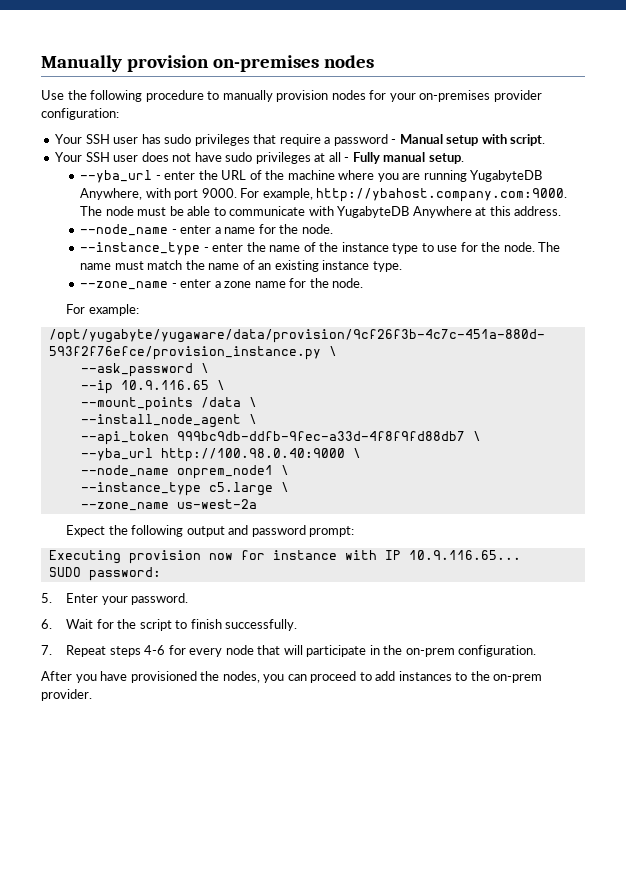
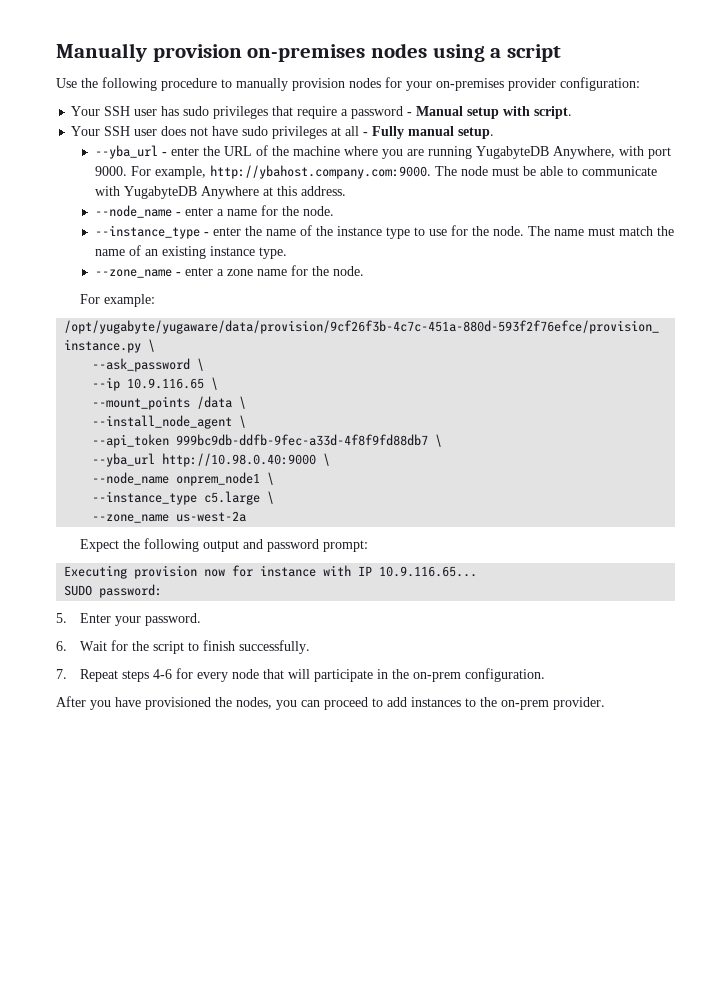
(374, 61) none -> [432,44,562,62] using a script
[160,448,345,462] http://100.98.0.40:9000 -> [162,453,317,467] http://10.98.0.40:9000

